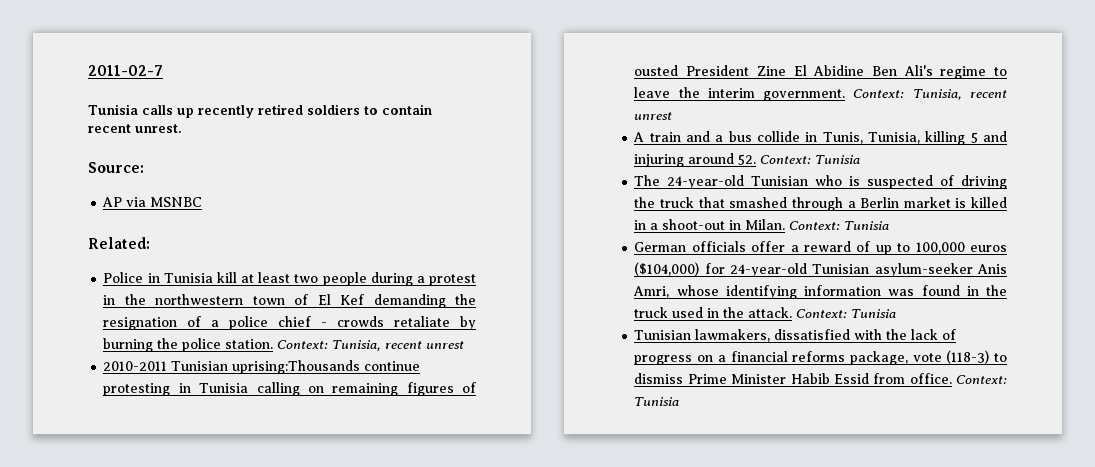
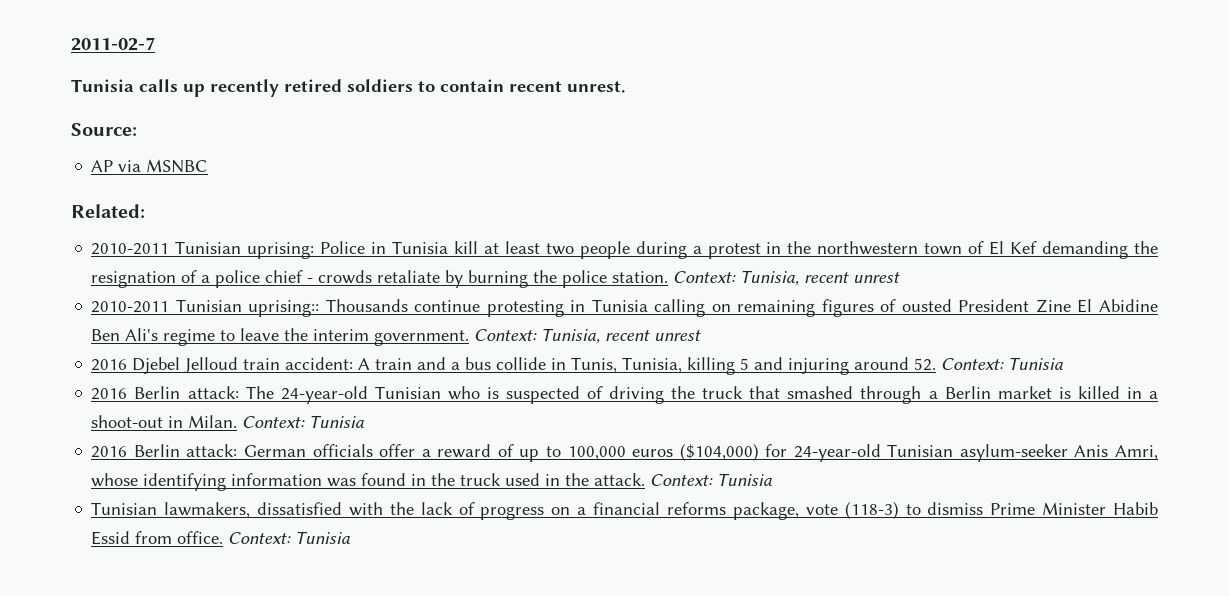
(150, 243) none -> [91,241,315,259] 2010-2011 Tunisian uprising:
[232,360,361,374] uprising:Thousands -> [248,299,408,317] uprising:: Thousands
(673, 116) none -> [91,357,354,374] 2016 Djebel Jelloud train accident:
(861, 159) none -> [91,386,239,400] 2016 Berlin attack:
(890, 225) none -> [91,444,238,458] 2016 Berlin attack:

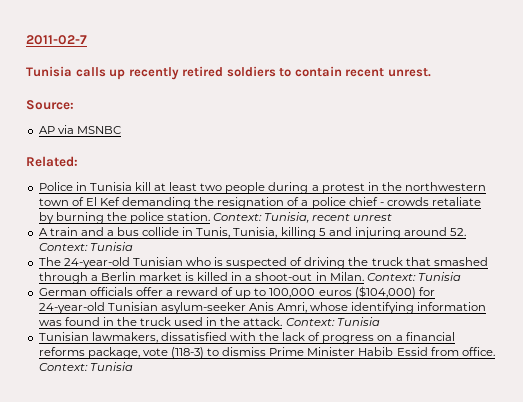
[91,241,315,259] 2010-2011 Tunisian uprising: -> (78, 161) none
[91,299,1158,317] [91,328,702,346] [91,357,354,374] 2010-2011 Tunisian uprising:: Thousands continue protesting in Tunisia calling on remaining figures of ousted President Zine El Abidine Ben Ali's regime to leave the interim government. Context: Tunisia, recent unrest // 2016 Djebel Jelloud train accident: -> (393, 217) none
[91,386,239,400] 2016 Berlin attack: -> (133, 246) none
[91,444,238,458] 2016 Berlin attack: -> (461, 276) none

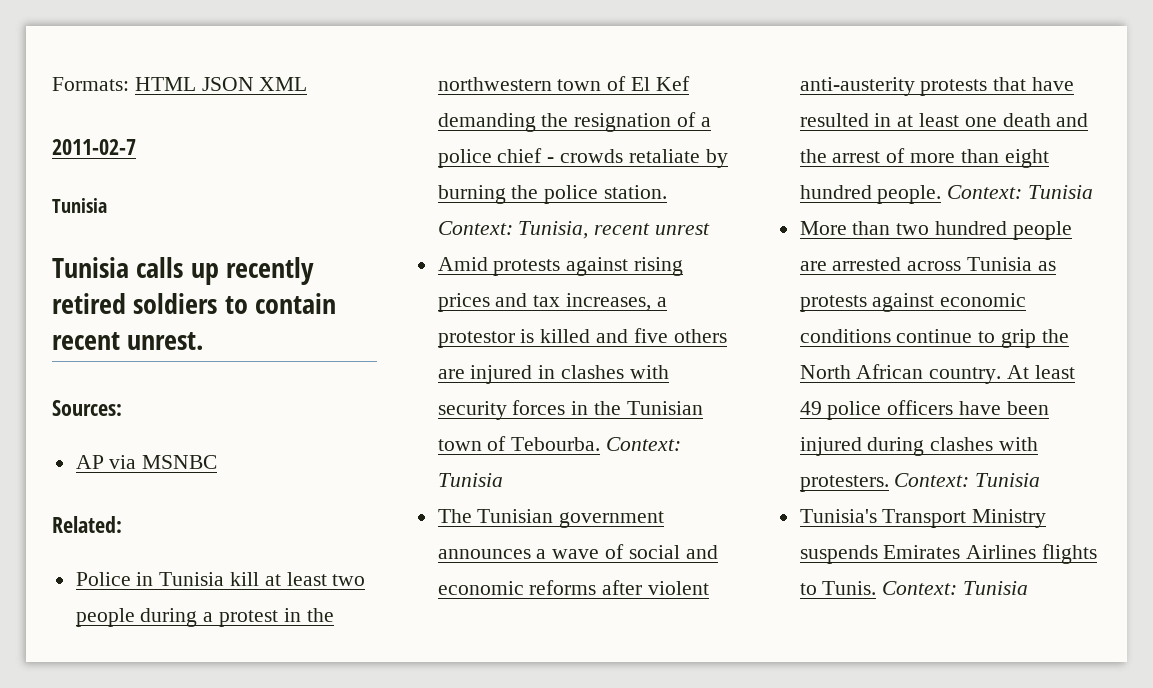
(26, 40) none -> [52,77,308,91] Formats: HTML JSON XML //
(72, 71) none -> [52,257,129,278] // Tunisia
[26,100,74,110] Source: -> [52,400,122,416] Sources:
[38,227,467,239] [38,242,133,251] [38,257,488,269] [38,272,461,284] [38,286,435,299] [38,302,487,314] [38,317,380,326] [38,332,455,344] [38,347,495,359] A train and a bus collide in Tunis, Tunisia, killing 5 and injuring around 52. Context: Tunisia // The 24-year-old Tunisian who is suspected of driving the truck that smashed through a Berlin market is killed in a shoot-out in Milan. Context: Tunisia // German officials offer a reward of up to 100,000 euros ($104,000) for 24-year-old Tunisian asylum-seeker Anis Amri, whose identifying information was found in the truck used in the attack. Context: Tunisia // Tunisian lawmakers, dissatisfied with the lack of progress on a financial reforms package, vote (118-3) to dismiss Prime Minister Habib Essid from office. -> [437,257,684,276] [437,293,667,312] [437,328,727,348] [437,365,669,384] [437,400,703,420] [437,436,682,451] [437,473,503,487] [437,509,665,528] [437,544,718,559] [437,580,710,595] [799,77,1075,96] [799,113,1089,127] [799,148,1049,168] [799,185,1094,204] [799,221,1072,240] [799,257,1056,271] [799,293,1027,312] [799,329,1069,348] [799,364,1075,384] [799,400,1049,420] [799,437,1039,456] [799,473,1041,492] [799,509,1047,528] [799,544,1098,564] [799,581,877,595] Amid protests against rising prices and tax increases, a protestor is killed and five others are injured in clashes with security forces in the Tunisian town of Tebourba. Context: Tunisia // The Tunisian government announces a wave of social and economic reforms after violent anti-austerity protests that have resulted in at least one death and the arrest of more than eight hundred people. Context: Tunisia // More than two hundred people are arrested across Tunisia as protests against economic conditions continue to grip the North African country. At least 49 police officers have been injured during clashes with protesters. Context: Tunisia // Tunisia's Transport Ministry suspends Emirates Airlines flights to Tunis.

